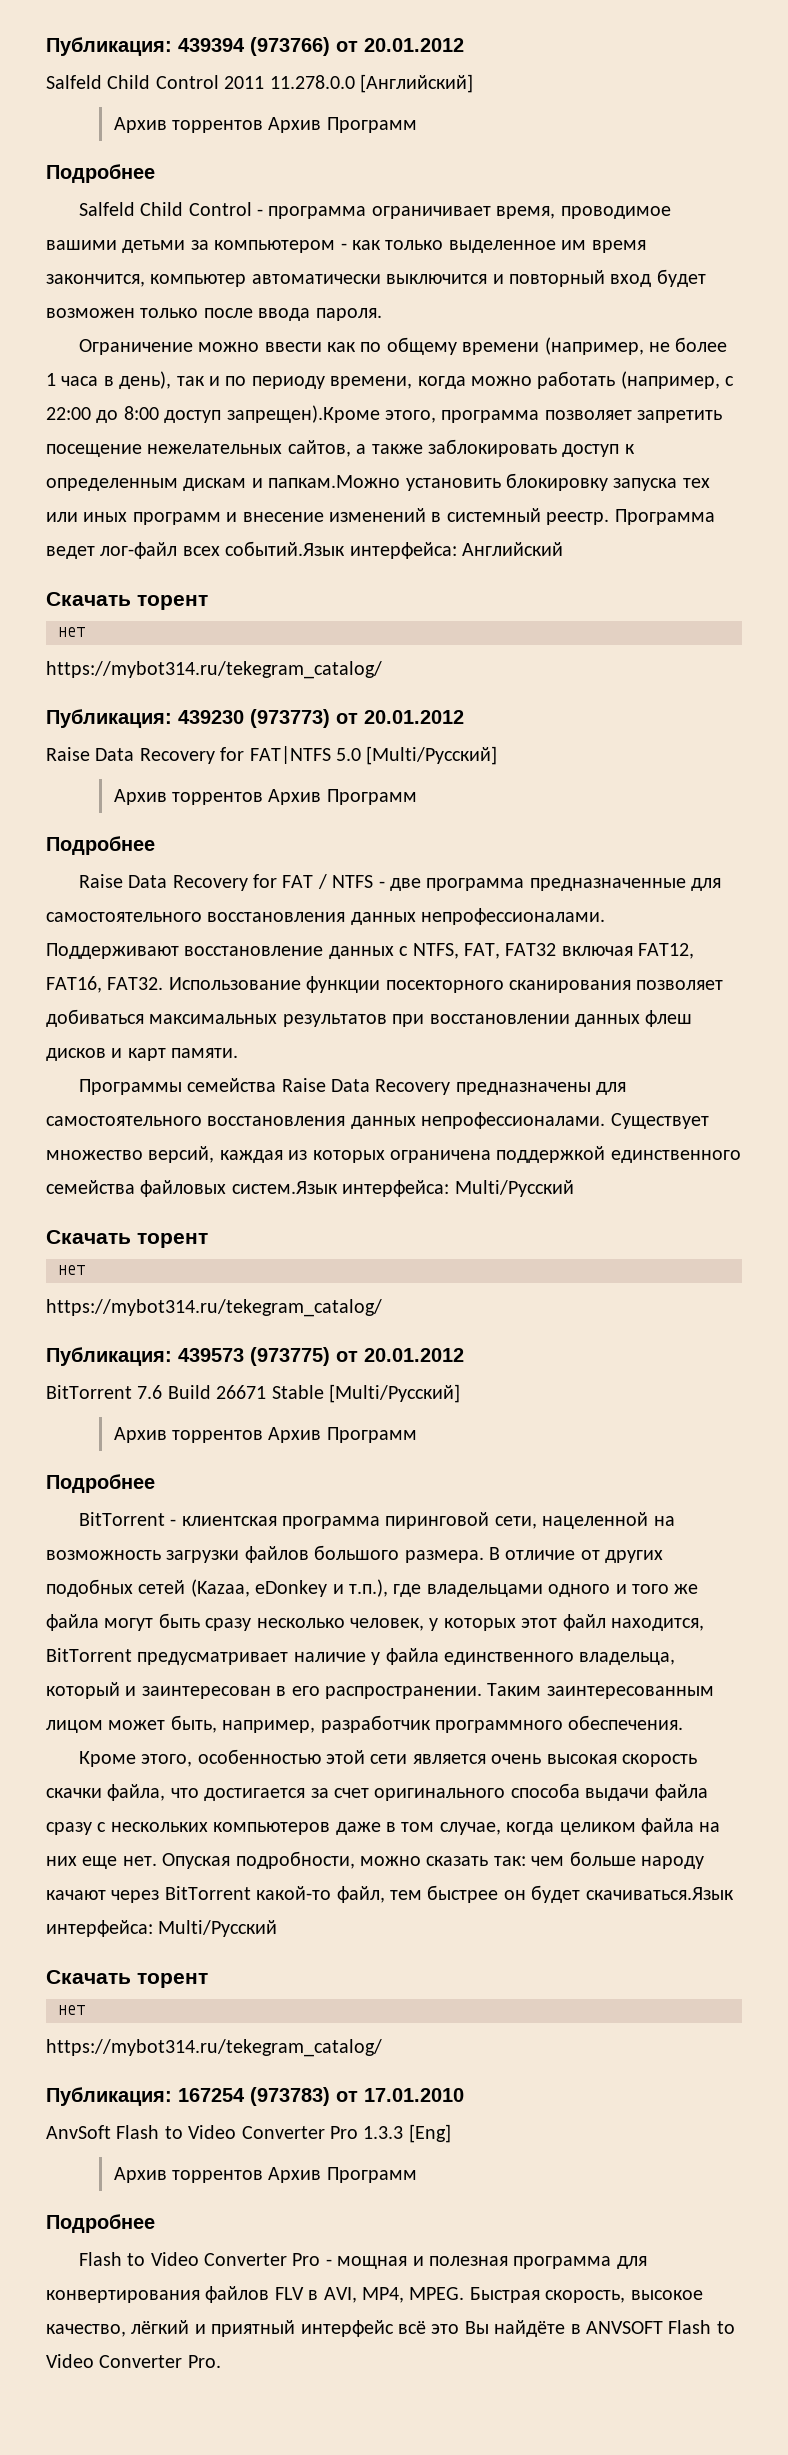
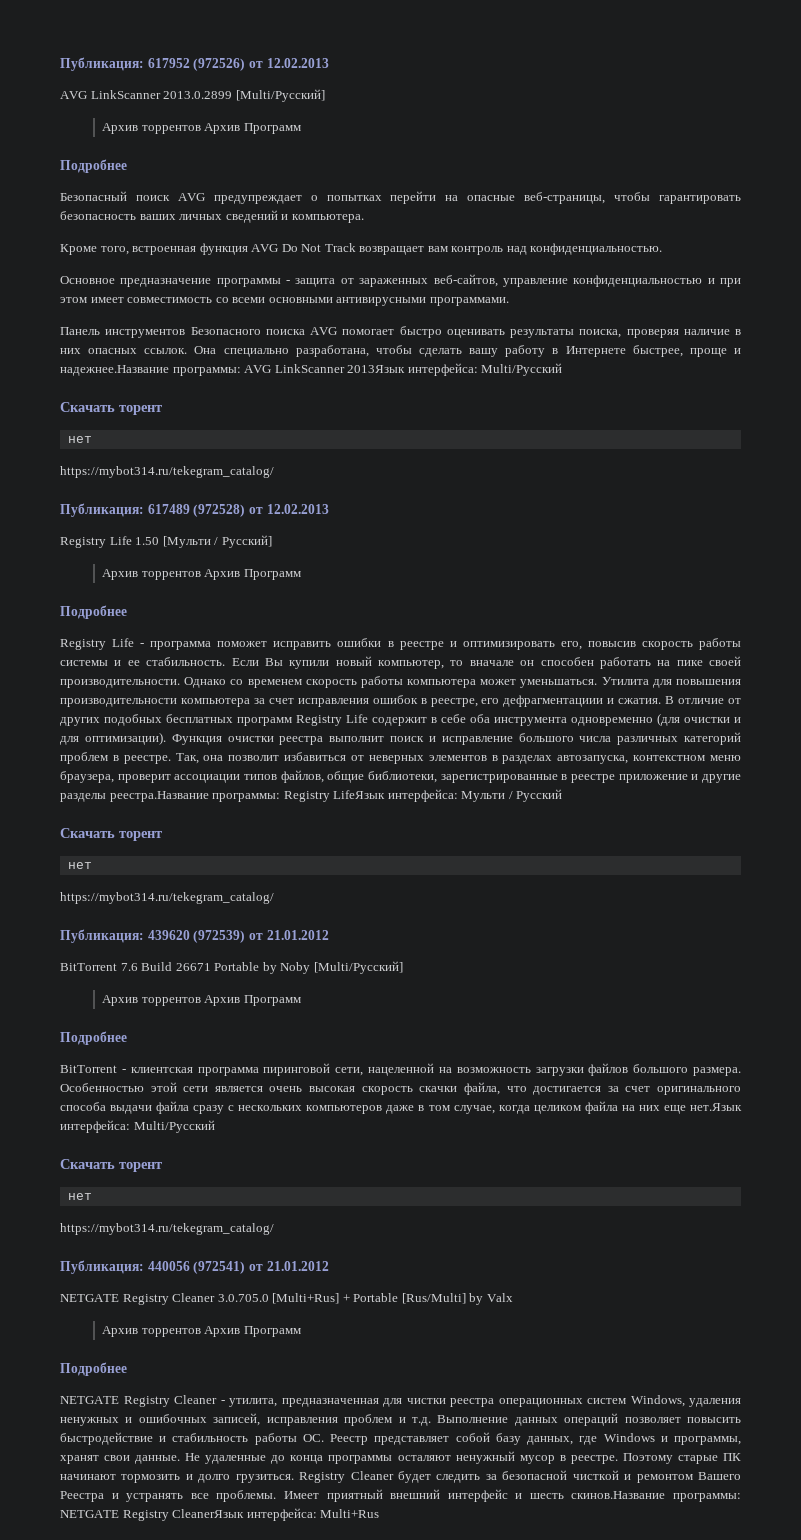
[46,37,464,56] [46,74,473,93] [113,117,417,133] [46,164,155,183] [78,202,671,219] [46,240,646,253] [46,269,706,287] [46,308,382,321] [78,337,728,355] [46,371,735,389] [46,405,723,423] [46,439,635,457] [46,473,710,491] [46,508,715,525] [46,541,563,559] [46,592,208,610] [58,627,85,637] [46,661,382,679] [46,709,464,728] [46,746,498,765] [113,789,417,805] [46,836,155,855] [78,874,722,891] [46,908,606,925] [46,943,695,959] [46,976,724,993] [46,1009,693,1027] [46,1048,239,1061] [78,1078,627,1095] [46,1112,709,1129] [46,1146,741,1163] [46,1180,574,1197] [46,1230,208,1248] [58,1265,85,1275] [46,1299,382,1317] [46,1347,464,1366] Публикация: 439394 (973766) от 20.01.2012 // Salfeld Child Control 2011 11.278.0.0 [Английский] // Архив торрентов Архив Программ // Подробнее // Salfeld Child Control - программа ограничивает время, проводимое вашими детьми за компьютером - как только выделенное им время закончится, компьютер автоматически выключится и повторный вход будет возможен только после ввода пароля. // Ограничение можно ввести как по общему времени (например, не более 1 часа в день), так и по периоду времени, когда можно работать (например, с 22:00 до 8:00 доступ запрещен).Кроме этого, программа позволяет запретить посещение нежелательных сайтов, а также заблокировать доступ к определенным дискам и папкам.Можно установить блокировку запуска тех или иных программ и внесение изменений в системный реестр. Программа ведет лог-файл всех событий.Язык интерфейса: Английский // Скачать торент // нет // https://mybot314.ru/tekegram_catalog/ // Публикация: 439230 (973773) от 20.01.2012 // Raise Data Recovery for FAT|NTFS 5.0 [Multi/Русский] // Архив торрентов Архив Программ // Подробнее // Raise Data Recovery for FAT / NTFS - две программа предназначенные для самостоятельного восстановления данных непрофессионалами. Поддерживают восстановление данных с NTFS, FAT, FAT32 включая FAT12, FAT16, FAT32. Использование функции посекторного сканирования позволяет добиваться максимальных результатов при восстановлении данных флеш дисков и карт памяти. // Программы семейства Raise Data Recovery предназначены для самостоятельного восстановления данных непрофессионалами. Существует множество версий, каждая из которых ограничена поддержкой единственного семейства файловых систем.Язык интерфейса: Multi/Русский // Скачать торент // нет // https://mybot314.ru/tekegram_catalog/ // Публикация: 439573 (973775) от 20.01.2012 -> [60,57,329,71] [60,89,325,102] [102,123,301,134] [60,159,127,173] [60,191,741,204] [60,210,364,223] [60,243,663,255] [60,274,742,287] [60,297,509,306] [60,326,741,338] [60,345,741,357] [60,363,563,376] [60,402,162,415] [67,436,92,443] [60,466,274,478] [60,503,329,517] [60,535,272,548] [102,569,301,580] [60,605,127,619] [60,638,741,650] [60,656,741,669] [60,676,741,688] [60,695,742,707] [60,713,741,726] [60,732,742,745] [60,752,741,764] [60,770,741,783] [60,789,563,802] [60,828,162,841] [67,862,92,869] [60,892,274,904] [60,929,329,943] Публикация: 617952 (972526) от 12.02.2013 // AVG LinkScanner 2013.0.2899 [Multi/Русский] // Архив торрентов Архив Программ // Подробнее // Безопасный поиск AVG предупреждает о попытках перейти на опасные веб-страницы, чтобы гарантировать безопасность ваших личных сведений и компьютера. // Кроме того, встроенная функция AVG Do Not Track возвращает вам контроль над конфиденциальностью. // Основное предназначение программы - защита от зараженных веб-сайтов, управление конфиденциальностью и при этом имеет совместимость со всеми основными антивирусными программами. // Панель инструментов Безопасного поиска AVG помогает быстро оценивать результаты поиска, проверяя наличие в них опасных ссылок. Она специально разработана, чтобы сделать вашу работу в Интернете быстрее, проще и надежнее.Название программы: AVG LinkScanner 2013Язык интерфейса: Multi/Русский // Скачать торент // нет // https://mybot314.ru/tekegram_catalog/ // Публикация: 617489 (972528) от 12.02.2013 // Registry Life 1.50 [Мульти / Русский] // Архив торрентов Архив Программ // Подробнее // Registry Life - программа поможет исправить ошибки в реестре и оптимизировать его, повысив скорость работы системы и ее стабильность. Если Вы купили новый компьютер, то вначале он способен работать на пике своей производительности. Однако со временем скорость работы компьютера может уменьшаться. Утилита для повышения производительности компьютера за счет исправления ошибок в реестре, его дефрагментациии и сжатия. В отличие от других подобных бесплатных программ Registry Life содержит в себе оба инструмента одновременно (для очистки и для оптимизации). Функция очистки реестра выполнит поиск и исправление большого числа различных категорий проблем в реестре. Так, она позволит избавиться от неверных элементов в разделах автозапуска, контекстном меню браузера, проверит ассоциации типов файлов, общие библиотеки, зарегистрированные в реестре приложение и другие разделы реестра.Название программы: Registry LifeЯзык интерфейса: Мульти / Русский // Скачать торент // нет // https://mybot314.ru/tekegram_catalog/ // Публикация: 439620 (972539) от 21.01.2012
[271,1385,324,1399] Stable -> [214,962,311,974] Portable by Noby
[488,1547,664,1563] [46,1579,699,1597] [46,1613,704,1631] [46,1648,676,1665] [46,1682,714,1699] [46,1715,684,1733] [78,1749,321,1767] В отличие от других подобных сетей (Kazaa, eDonkey и т.п.), где владельцами одного и того же файла могут быть сразу несколько человек, у которых этот файл находится, BitTorrent предусматривает наличие у файла единственного владельца, который и заинтересован в его распространении. Таким заинтересованным лицом может быть, например, разработчик программного обеспечения. // Кроме этого, особенностью -> [60,1083,144,1092] Особенностью
[122,1851,704,1869] [46,1885,734,1903] [46,1920,278,1937] [46,1970,208,1988] [58,2005,85,2015] [46,2039,382,2057] [46,2087,464,2106] [46,2124,451,2143] [113,2167,417,2183] [46,2214,155,2233] [78,2252,647,2269] [46,2286,703,2303] [46,2320,735,2337] [46,2354,221,2368] нет. Опуская подробности, можно сказать так: чем больше народу качают через BitTorrent какой-то файл, тем быстрее он будет скачиваться.Язык интерфейса: Multi/Русский // Скачать торент // нет // https://mybot314.ru/tekegram_catalog/ // Публикация: 167254 (973783) от 17.01.2010 // AnvSoft Flash to Video Converter Pro 1.3.3 [Eng] // Архив торрентов Архив Программ // Подробнее // Flash to Video Converter Pro - мощная и полезная программа для конвертирования файлов FLV в AVI, MP4, MPEG. Быстрая скорость, высокое качество, лёгкий и приятный интерфейс всё это Вы найдёте в ANVSOFT Flash to Video Converter Pro. -> [689,1103,742,1111] [60,1120,215,1133] [60,1159,162,1172] [67,1193,92,1200] [60,1223,274,1235] [60,1260,329,1274] [60,1293,513,1305] [102,1326,301,1337] [60,1362,127,1376] [60,1395,741,1407] [60,1413,741,1426] [60,1432,742,1445] [60,1451,742,1464] [60,1470,742,1483] [60,1489,741,1502] [60,1508,380,1521] нет.Язык интерфейса: Multi/Русский // Скачать торент // нет // https://mybot314.ru/tekegram_catalog/ // Публикация: 440056 (972541) от 21.01.2012 // NETGATE Registry Cleaner 3.0.705.0 [Multi+Rus] + Portable [Rus/Multi] by Valx // Архив торрентов Архив Программ // Подробнее // NETGATE Registry Cleaner - утилита, предназначенная для чистки реестра операционных систем Windows, удаления ненужных и ошибочных записей, исправления проблем и т.д. Выполнение данных операций позволяет повысить быстродействие и стабильность работы ОС. Реестр представляет собой базу данных, где Windows и программы, хранят свои данные. Не удаленные до конца программы осталяют ненужный мусор в реестре. Поэтому старые ПК начинают тормозить и долго грузиться. Registry Cleaner будет следить за безопасной чисткой и ремонтом Вашего Реестра и устранять все проблемы. Имеет приятный внешний интерфейс и шесть скинов.Название программы: NETGATE Registry CleanerЯзык интерфейса: Multi+Rus

